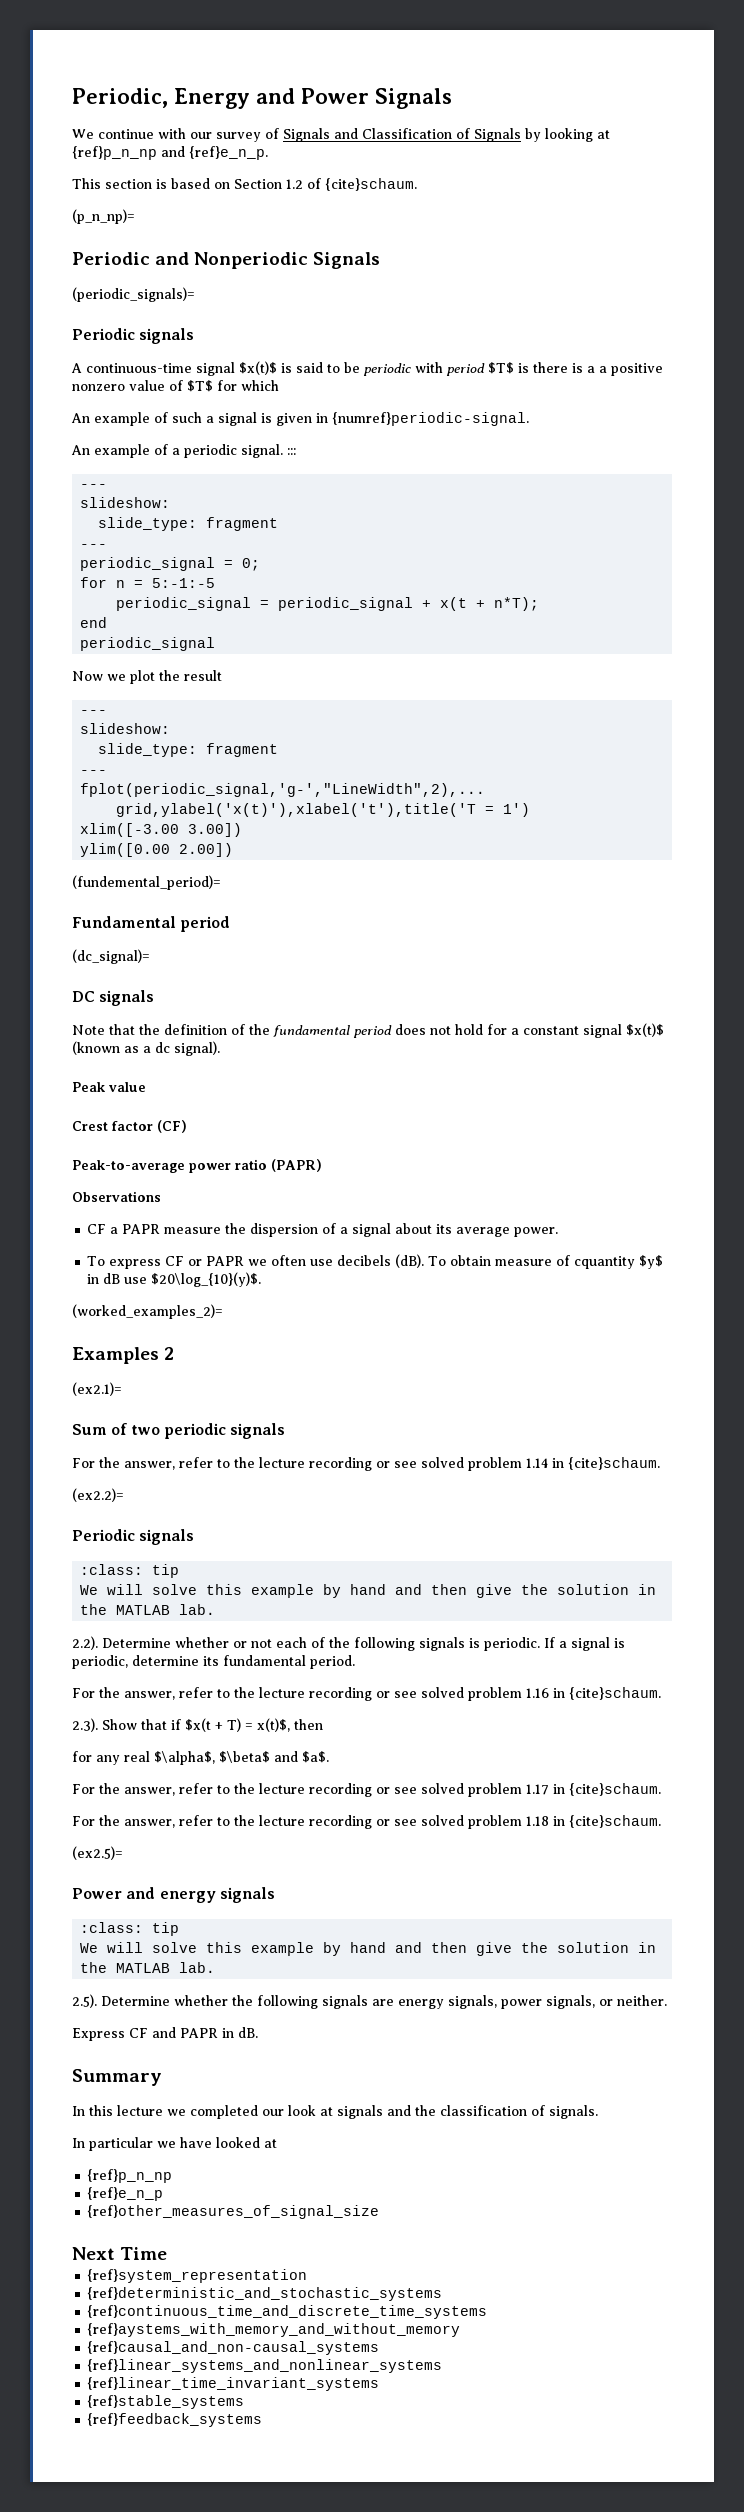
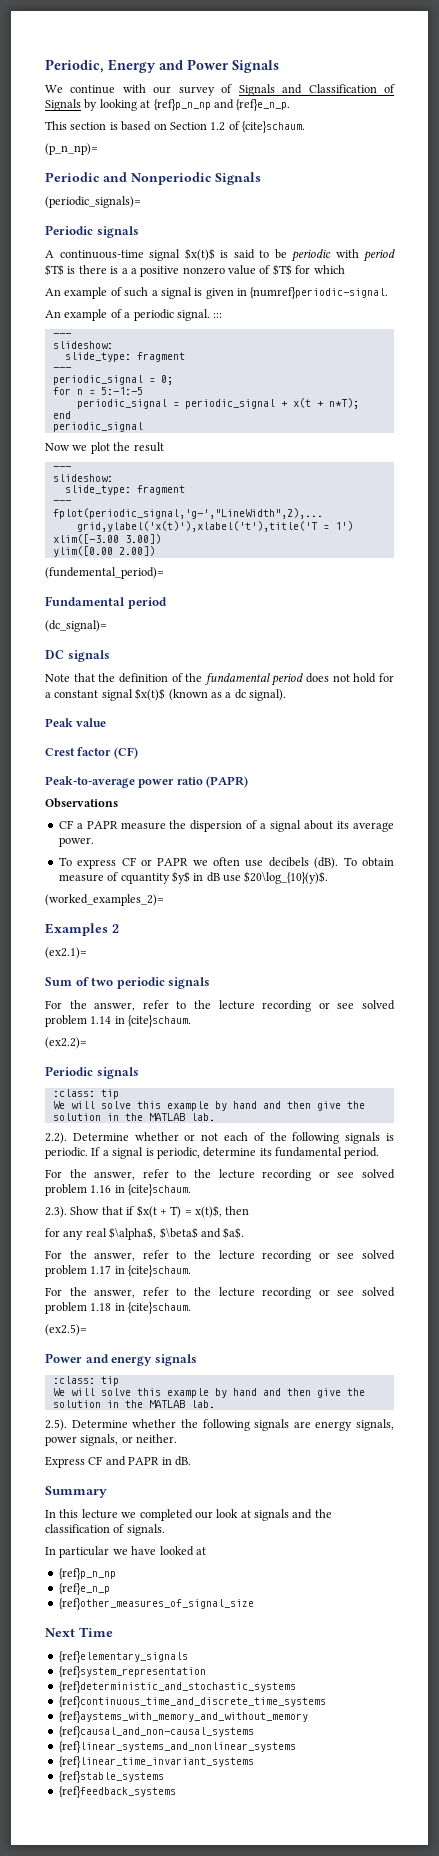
(168, 2253) none -> [58,1651,188,1663] // {ref}elementary_signals

